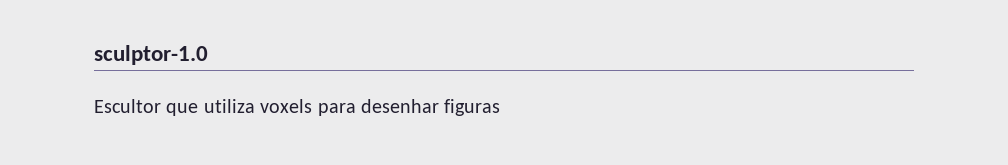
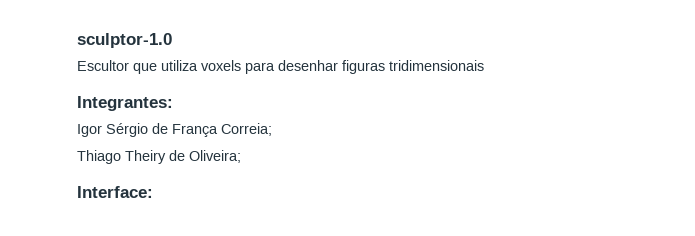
(501, 107) none -> [389,60,484,71] [77,96,173,111] [77,123,272,137] [77,150,241,164] [77,186,153,198] tridimensionais // Integrantes: // Igor Sérgio de França Correia; // Thiago Theiry de Oliveira; // Interface:

